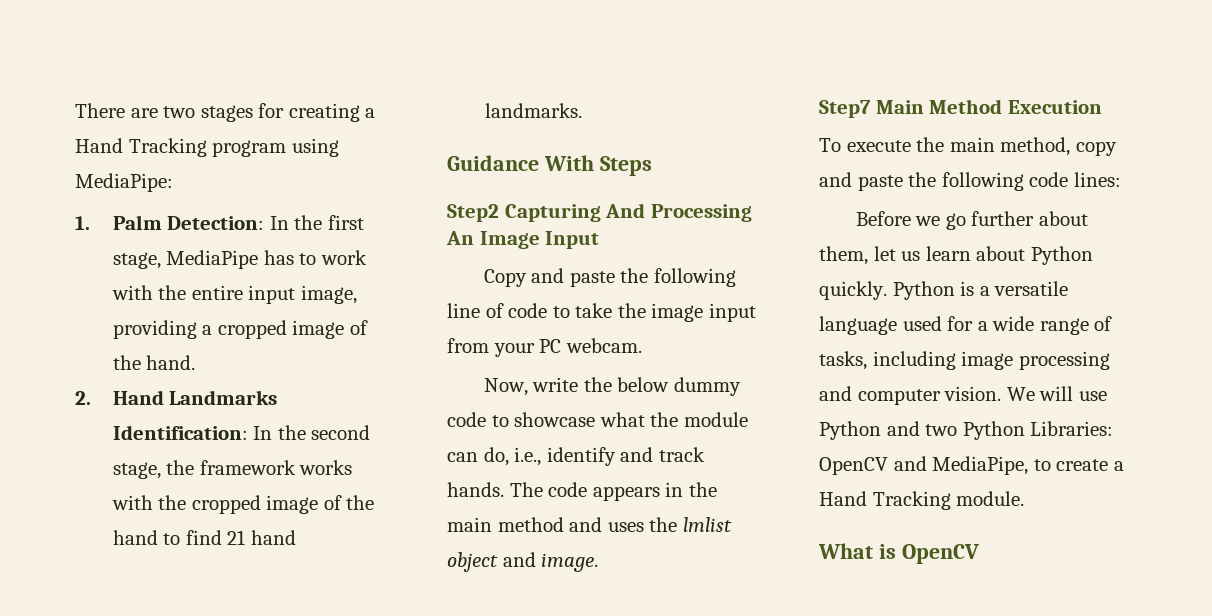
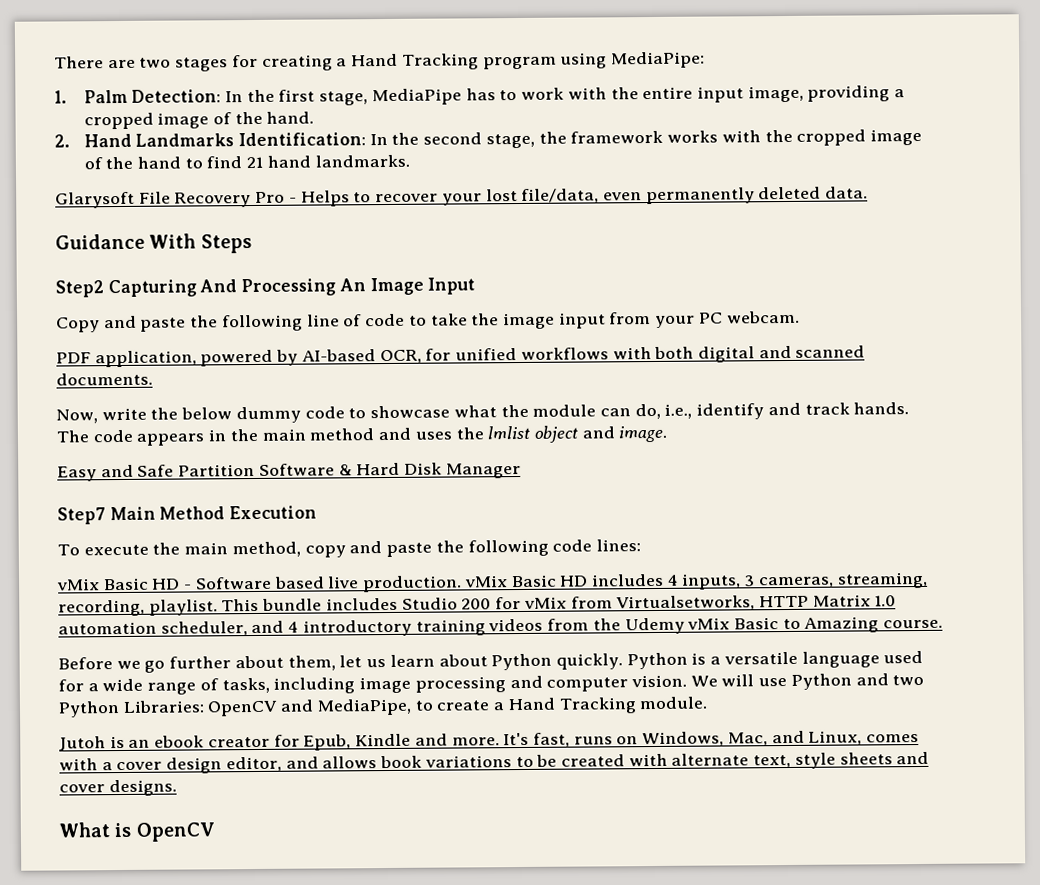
(582, 110) none -> [55,186,869,209] // Glarysoft File Recovery Pro - Helps to recover your lost file/data, even permanently deleted data.
(642, 345) none -> [56,345,866,368] [56,372,153,386] // PDF application, powered by AI-based OCR, for unified workflows with both digital and scanned documents.
(599, 562) none -> [57,462,521,482] // Easy and Safe Partition Software & Hard Disk Manager
(1121, 179) none -> [57,571,928,593] [58,594,897,617] [58,616,944,637] // vMix Basic HD - Software based live production. vMix Basic HD includes 4 inputs, 3 cameras, streaming, recording, playlist. This bundle includes Studio 200 for vMix from Virtualsetworks, HTTP Matrix 1.0 automation scheduler, and 4 introductory training videos from the Udemy vMix Basic to Amazing course.
(1025, 498) none -> [59,730,920,752] [59,751,930,774] [59,779,177,797] // Jutoh is an ebook creator for Epub, Kindle and more. It's fast, runs on Windows, Mac, and Linux, comes with a cover design editor, and allows book variations to be created with alternate text, style sheets and cover designs.

